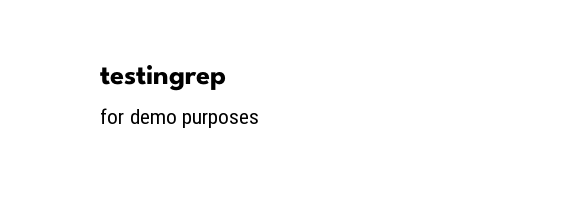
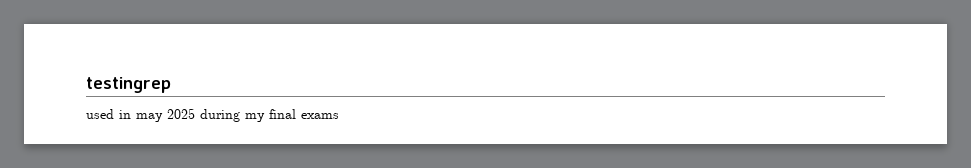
[100,108,260,128] for demo purposes -> [86,108,339,122] used in may 2025 during my final exams

